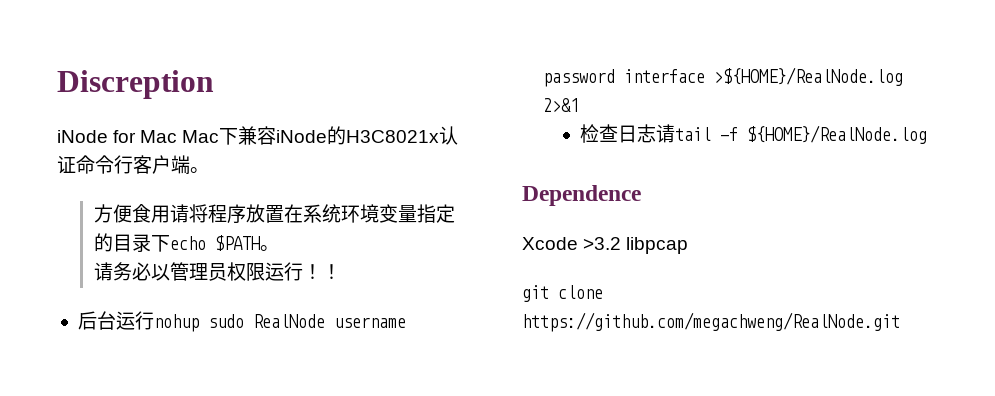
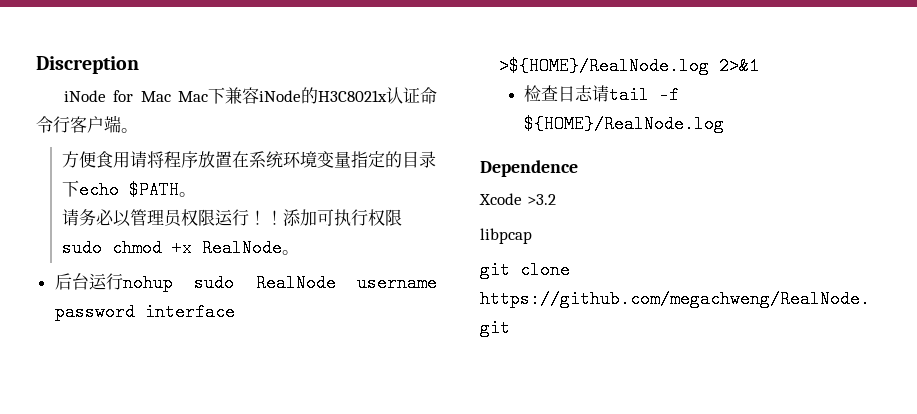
(341, 271) none -> [282,209,402,226] [61,239,299,257] 添加可执行权限sudo chmod +x RealNode。
(622, 243) none -> (556, 199) //

